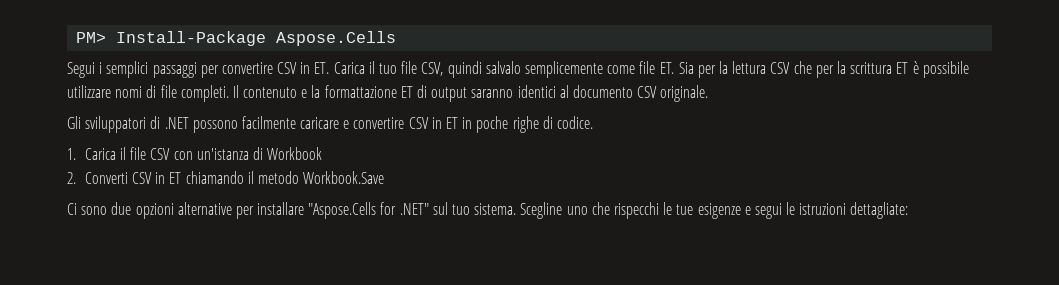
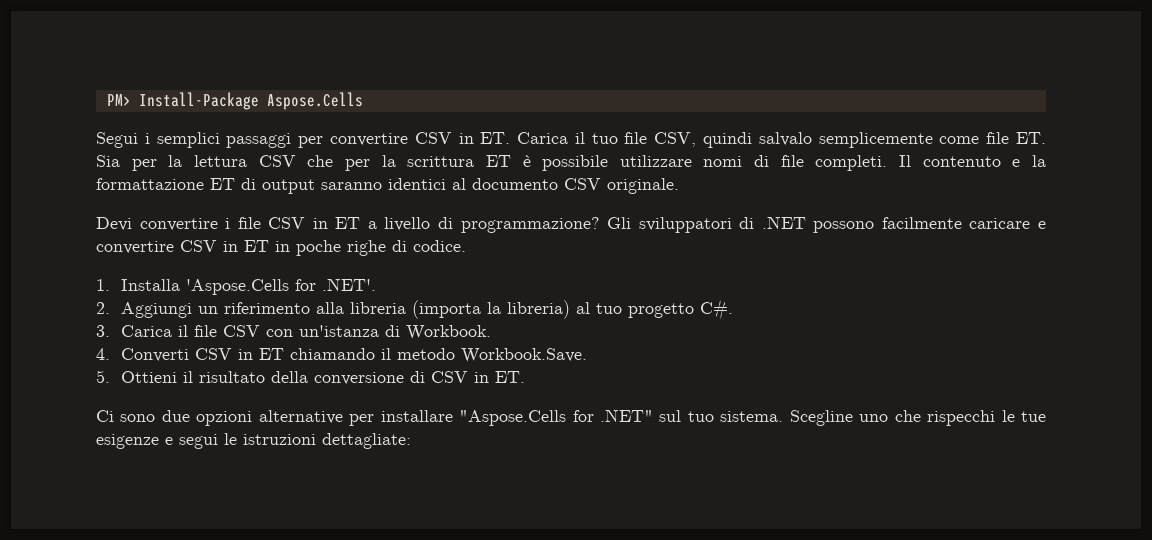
(709, 93) none -> [96,217,600,233] Devi convertire i file CSV in ET a livello di programmazione?
(76, 154) none -> [121,278,377,295] [96,299,734,320] [96,325,110,337] Installa 'Aspose.Cells for .NET'. // 2. Aggiungi un riferimento alla libreria (importa la libreria) al tuo progetto C#. // 3.
[267,147,323,160] [67,172,76,184] Workbook // 2. -> [406,325,492,340] [96,348,110,360] Workbook. // 4.
[303,171,385,184] Workbook.Save -> [461,348,588,363] [96,370,526,385] Workbook.Save. // 5. Ottieni il risultato della conversione di CSV in ET.

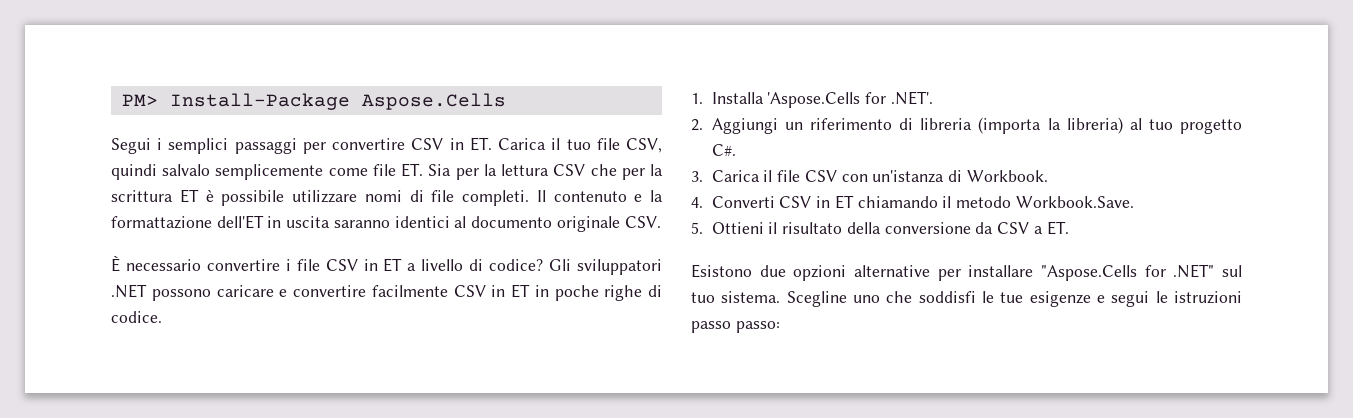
[210,178,315,194] ET di output -> [216,215,331,229] dell'ET in uscita
[564,178,679,194] [96,217,132,231] CSV originale. // Devi -> [556,216,661,232] [111,255,201,272] originale CSV. // È necessario
[460,217,600,233] programmazione? -> [489,259,544,271] codice?
[739,217,755,229] di -> (662, 267) none
[881,217,962,229] facilmente -> (211, 295) none
(174, 247) none -> [371,285,448,297] facilmente
[316,302,345,314] alla -> [899,118,914,130] di
[410,371,490,383] di CSV in -> [975,222,1043,234] da CSV a
[96,410,156,422] Ci sono -> [691,264,752,278] Esistono
[927,410,996,426] rispecchi -> [918,291,976,303] soddisfi
[322,433,411,449] dettagliate: -> [691,321,780,333] passo passo:

